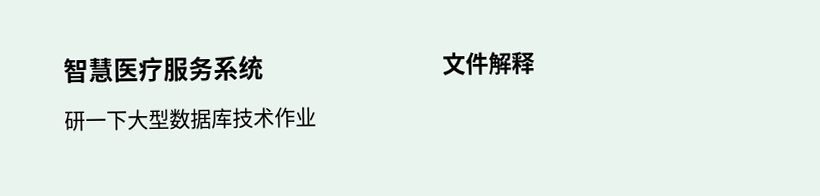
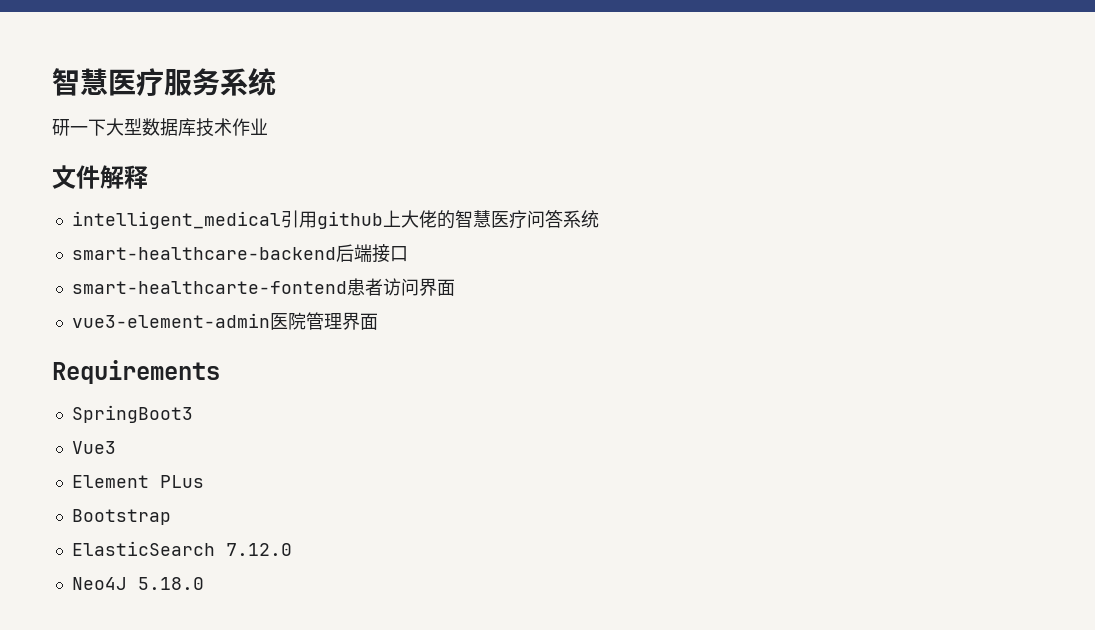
(535, 63) none -> [71,210,599,229] [71,244,408,263] [71,278,455,296] [71,312,378,330] [52,360,220,384] [71,405,193,423] [71,441,116,454] [71,475,204,488] [71,509,171,525] [71,541,292,556] [71,577,204,590] // intelligent_medical引用github上大佬的智慧医疗问答系统 // smart-healthcare-backend后端接口 // smart-healthcarte-fontend患者访问界面 // vue3-element-admin医院管理界面 // Requirements // SpringBoot3 // Vue3 // Element PLus // Bootstrap // ElasticSearch 7.12.0 // Neo4J 5.18.0

